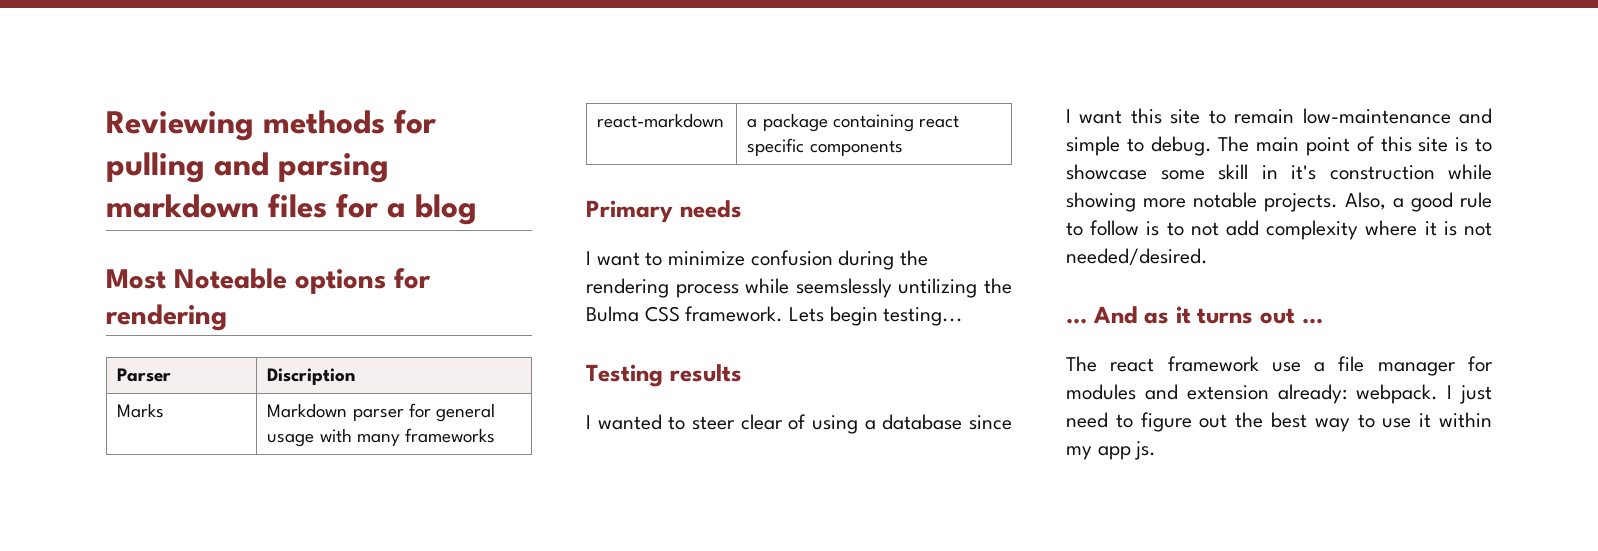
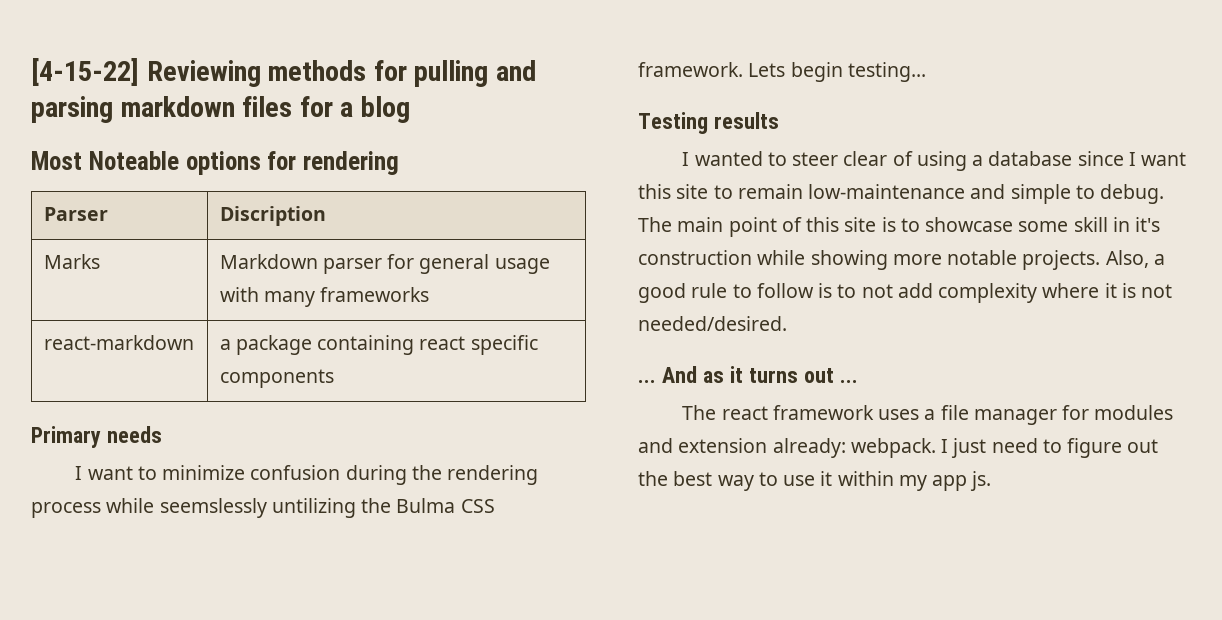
(106, 126) none -> [31,58,139,86] [4-15-22]
[1271,362,1301,372] use -> [878,409,920,420] uses

